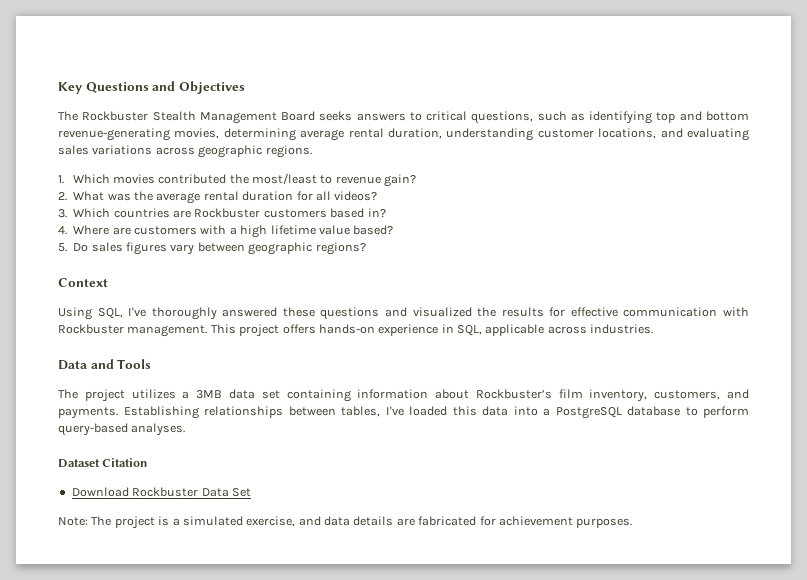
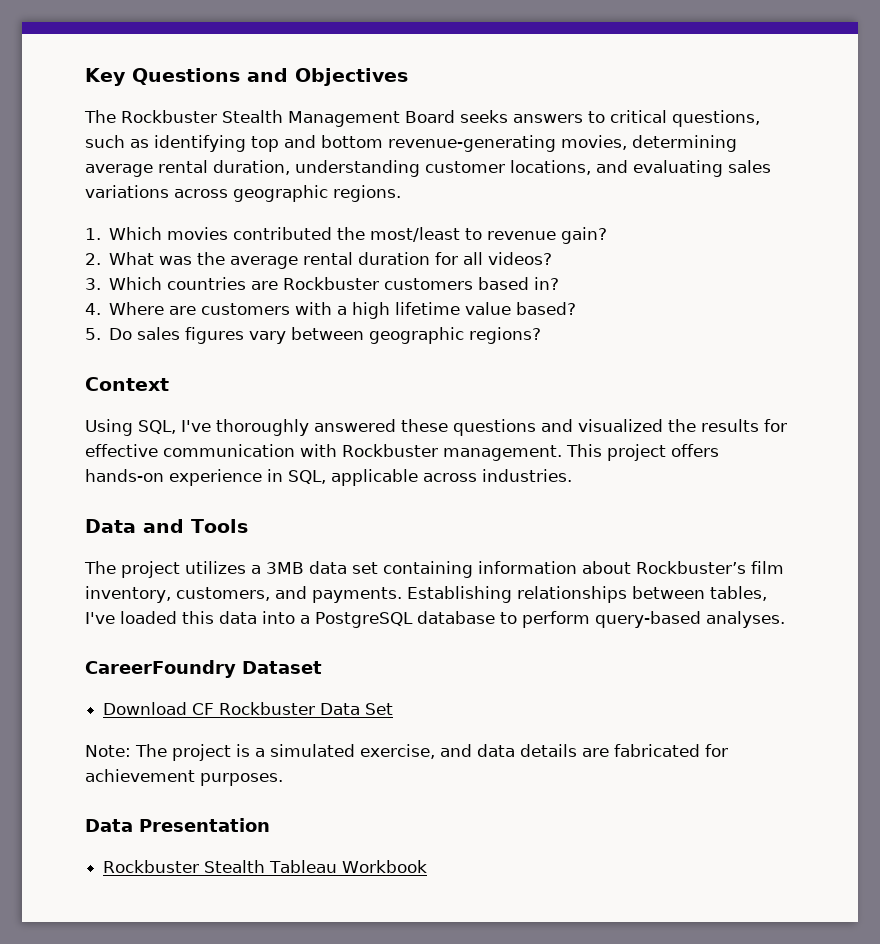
(186, 429) none -> [85,660,236,678] CareerFoundry
[102,458,149,467] Citation -> (322, 667) none
(129, 492) none -> [192,703,215,715] CF
(633, 523) none -> [85,818,270,832] [103,860,428,873] // Data Presentation // Rockbuster Stealth Tableau Workbook

